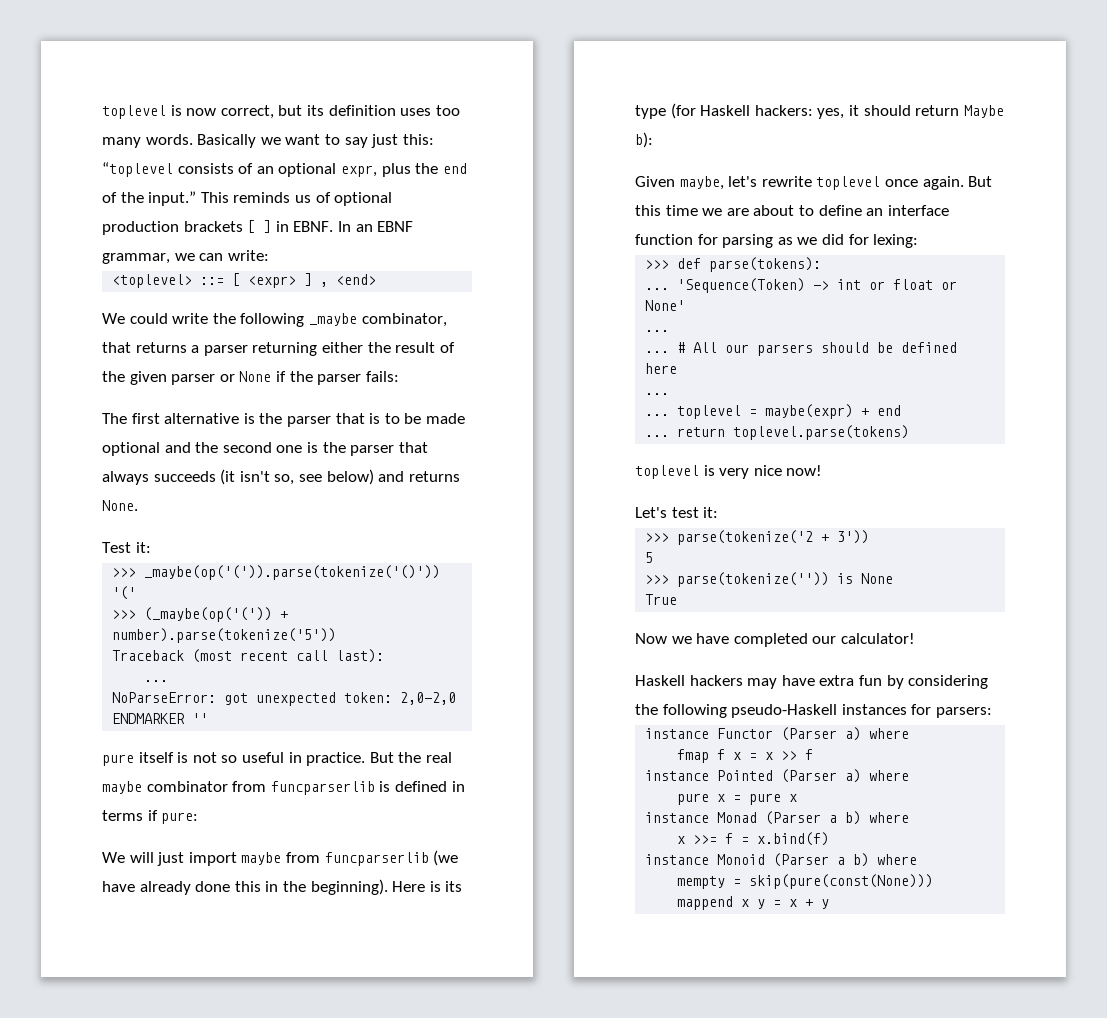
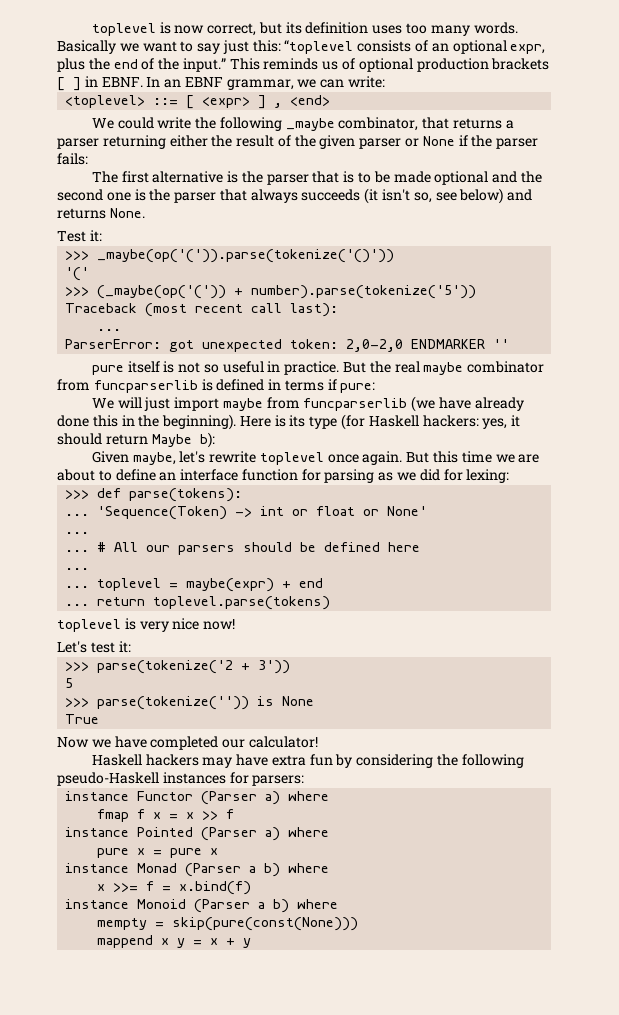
[112,692,217,703] NoParseError: -> [65,339,162,349] ParserError:

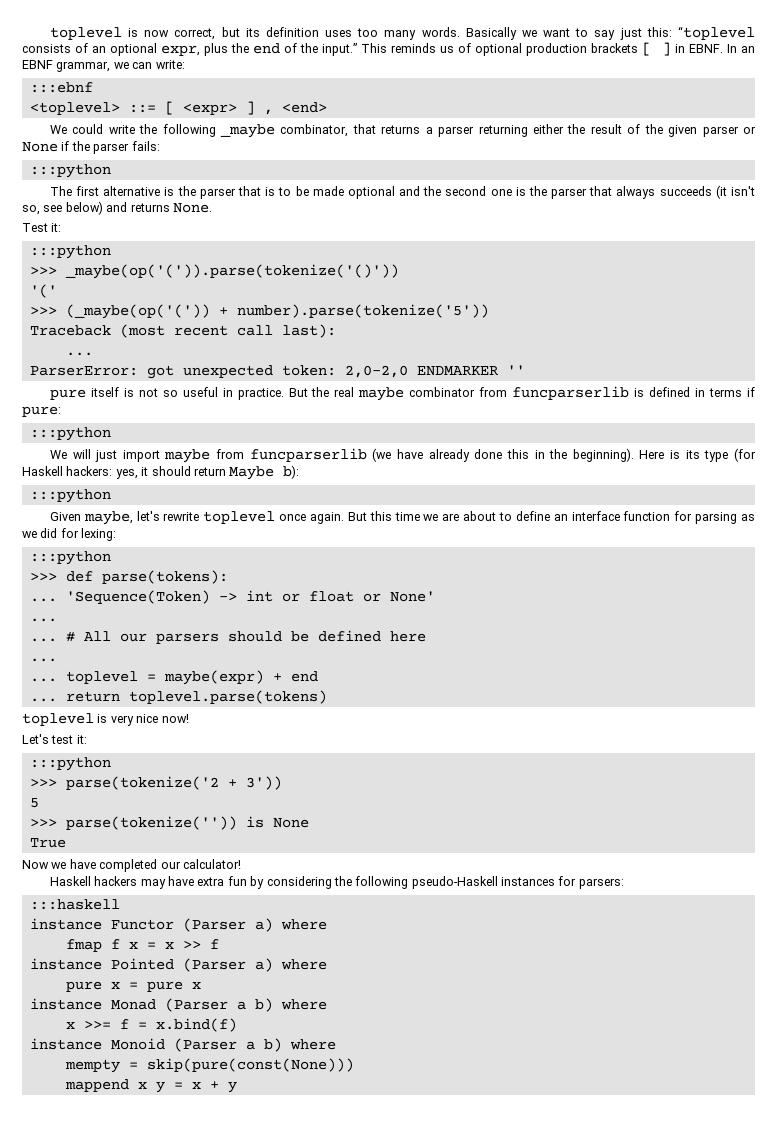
(386, 82) none -> [29,82,93,93] // :::ebnf
(88, 159) none -> [29,164,111,178] // :::python
(102, 236) none -> [29,245,111,259] // :::python
(376, 387) none -> [29,427,111,441] // :::python
(215, 440) none -> [29,489,111,503] // :::python
(510, 476) none -> [29,551,111,565] // :::python
(131, 647) none -> [29,757,111,771] // :::python
(305, 780) none -> [29,899,120,910] // :::haskell

